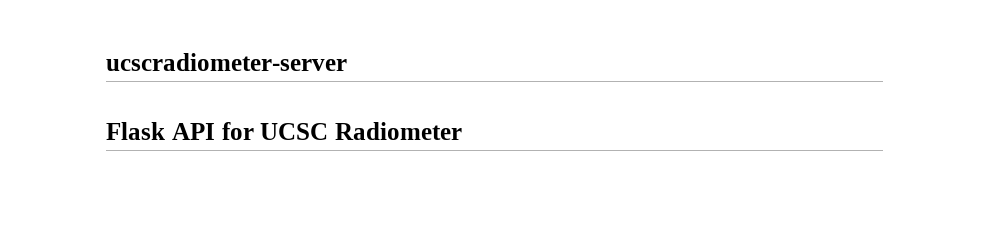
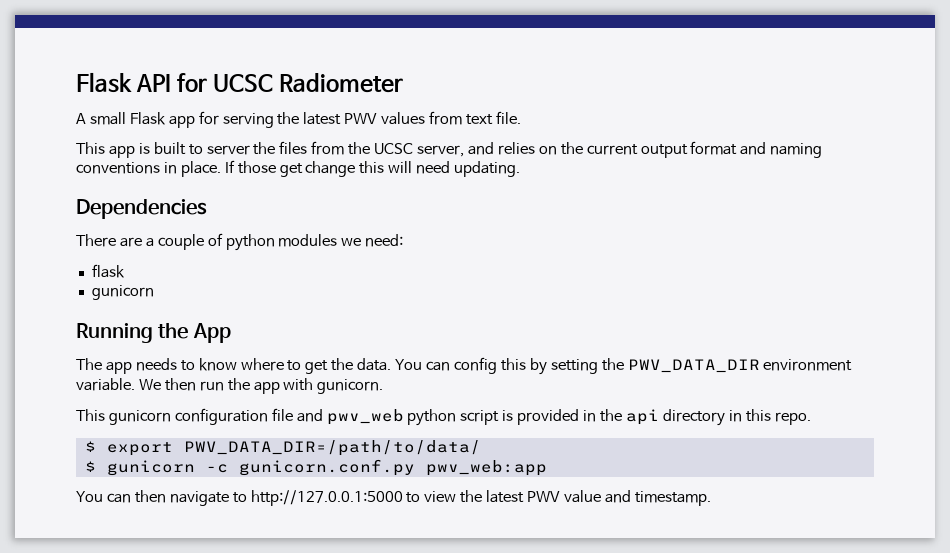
[106,53,347,71] ucscradiometer-server // -> (76, 82) none
(462, 131) none -> [76,111,521,128] [76,141,823,158] [76,160,521,177] [76,199,207,219] [76,233,404,251] [91,264,125,278] [91,285,154,300] [76,323,231,343] [76,357,853,375] [76,378,384,394] [76,408,811,426] [84,440,481,456] [84,459,547,476] [76,490,711,506] // A small Flask app for serving the latest PWV values from text file. // This app is built to server the files from the UCSC server, and relies on the current output format and naming conventions in place. If those get change this will need updating. // Dependencies // There are a couple of python modules we need: // flask // gunicorn // Running the App // The app needs to know where to get the data. You can config this by setting the PWV_DATA_DIR environment variable. We then run the app with gunicorn. // This gunicorn configuration file and pwv_web python script is provided in the api directory in this repo. // $ export PWV_DATA_DIR=/path/to/data/ // $ gunicorn -c gunicorn.conf.py pwv_web:app // You can then navigate to http://127.0.0.1:5000 to view the latest PWV value and timestamp.

